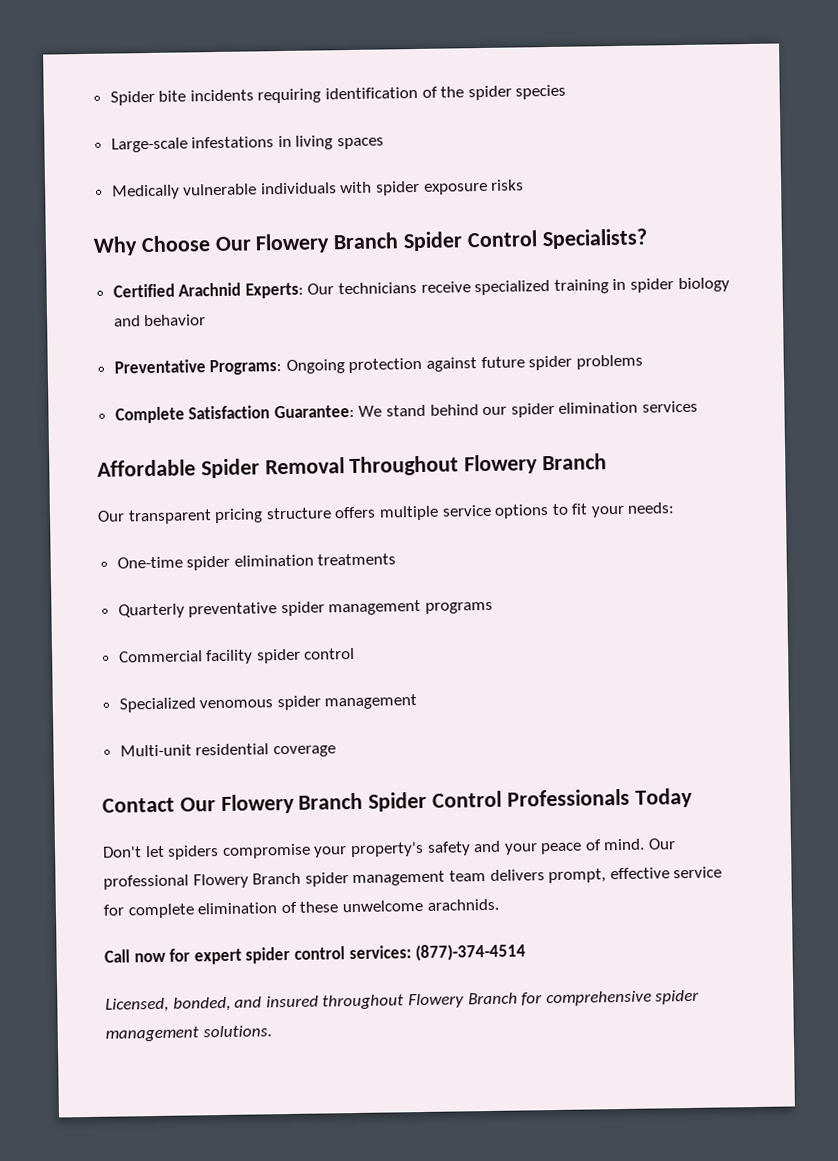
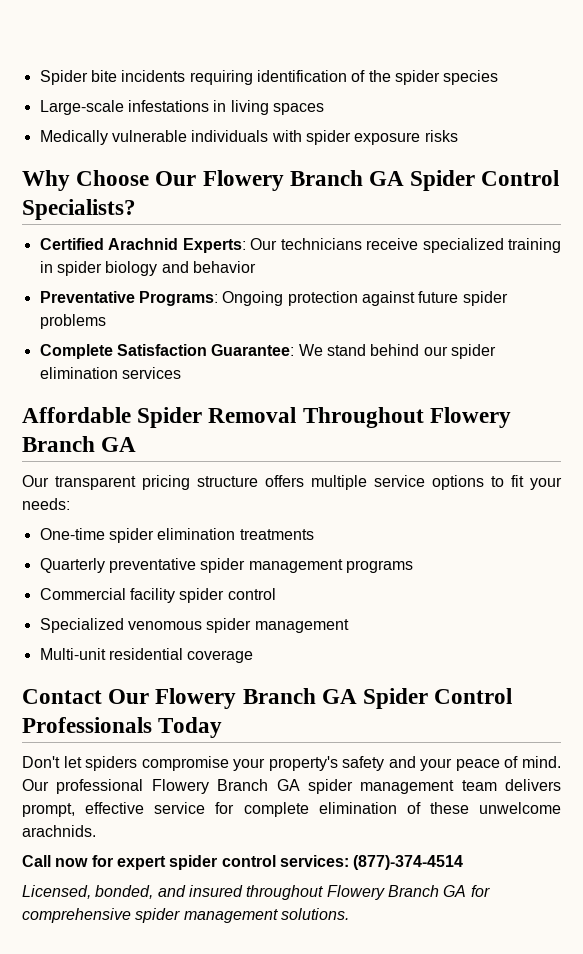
(400, 241) none -> [369,171,405,186] GA
(608, 462) none -> [101,437,137,452] GA
(364, 801) none -> [321,689,357,704] GA
(302, 878) none -> [276,779,300,791] GA
(518, 998) none -> [443,885,467,897] GA

